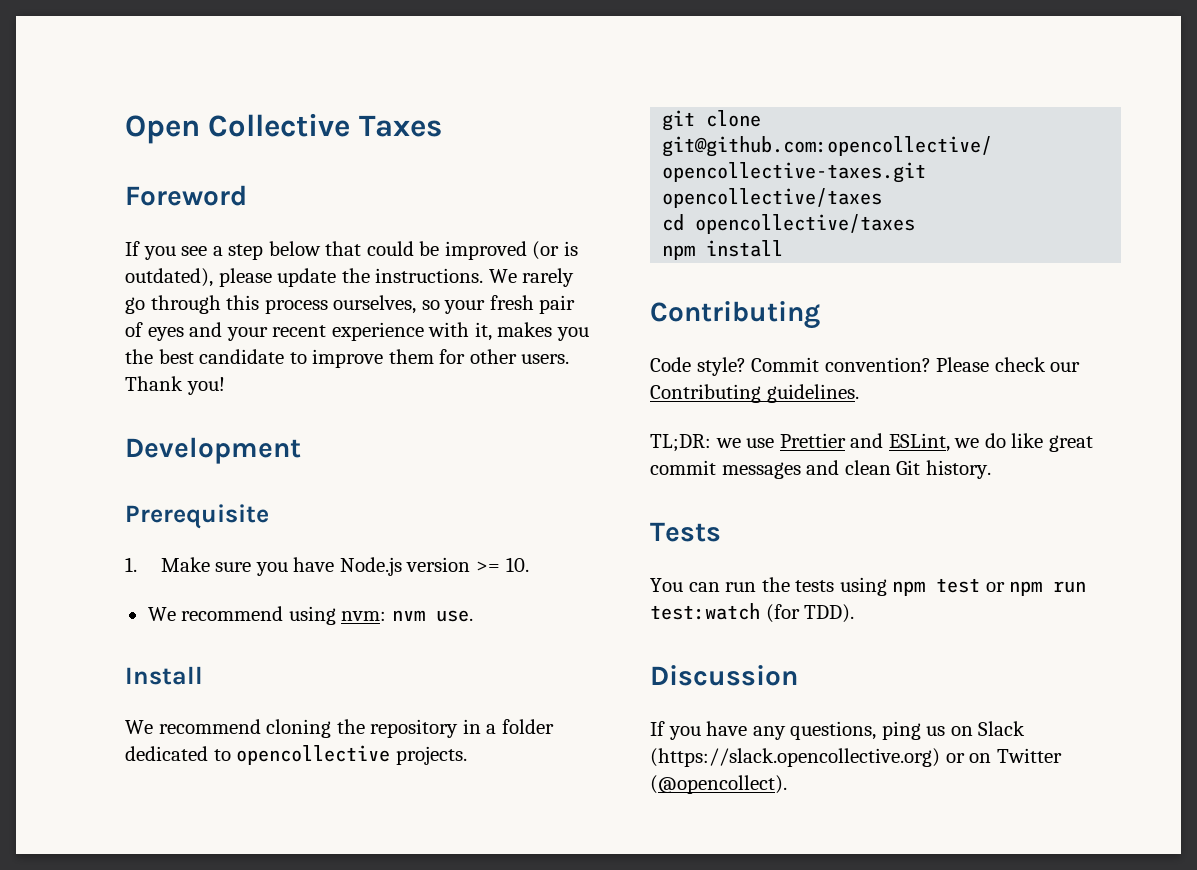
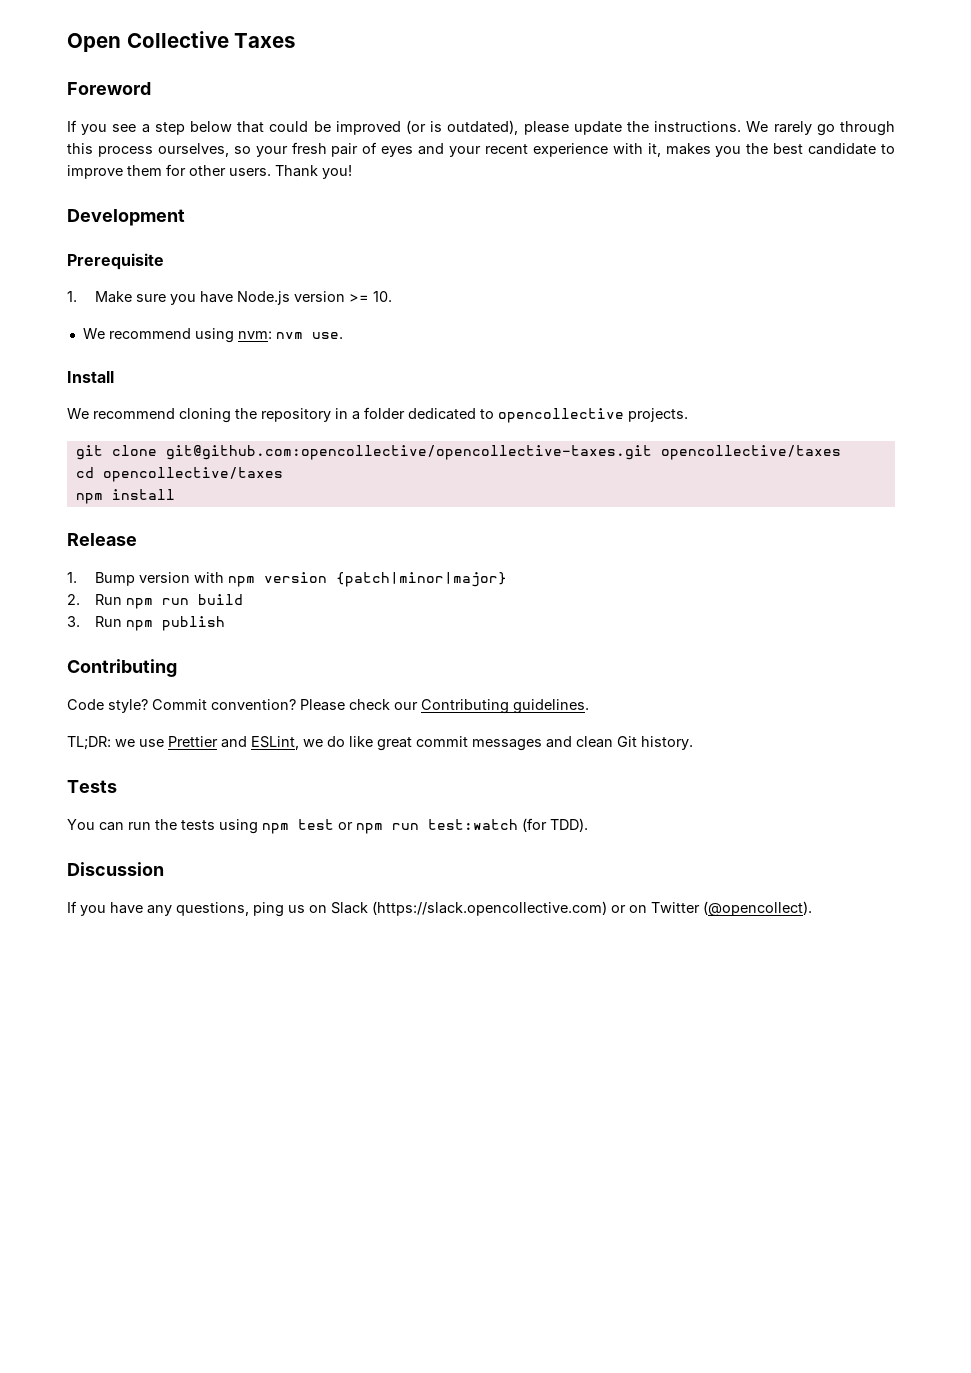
(784, 248) none -> [67,533,137,546] [67,572,507,587] [67,594,243,609] [67,616,225,631] // Release // 1. Bump version with npm version {patch|minor|major} // 2. Run npm run build // 3. Run npm publish
[650,748,940,767] (https://slack.opencollective.org) -> [372,901,607,916] (https://slack.opencollective.com)

